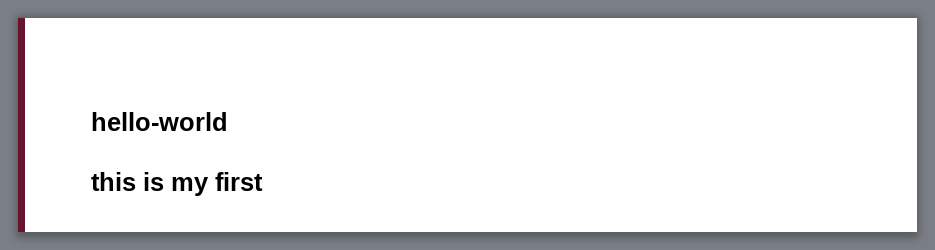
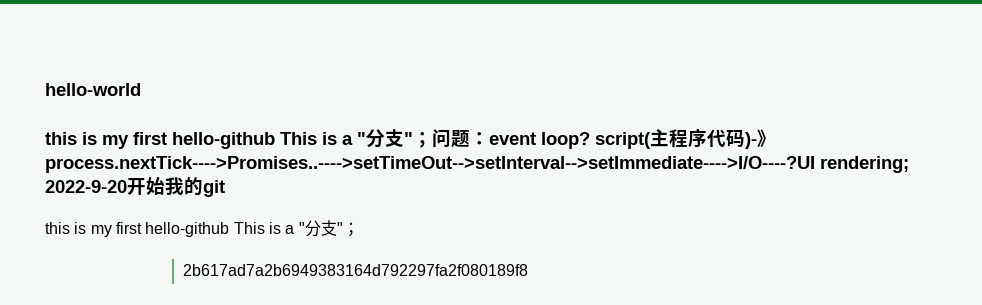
(263, 181) none -> [172,129,776,149] [45,156,909,173] [45,177,225,197] [45,220,359,237] [182,264,528,276] hello-github This is a "分支"；问题：event loop? script(主程序代码)-》process.nextTick---->Promises..---->setTimeOut-->setInterval-->setImmediate---->I/O----?UI rendering; 2022-9-20开始我的git // this is my first hello-github This is a "分支"； // 2b617ad7a2b6949383164d792297fa2f080189f8

